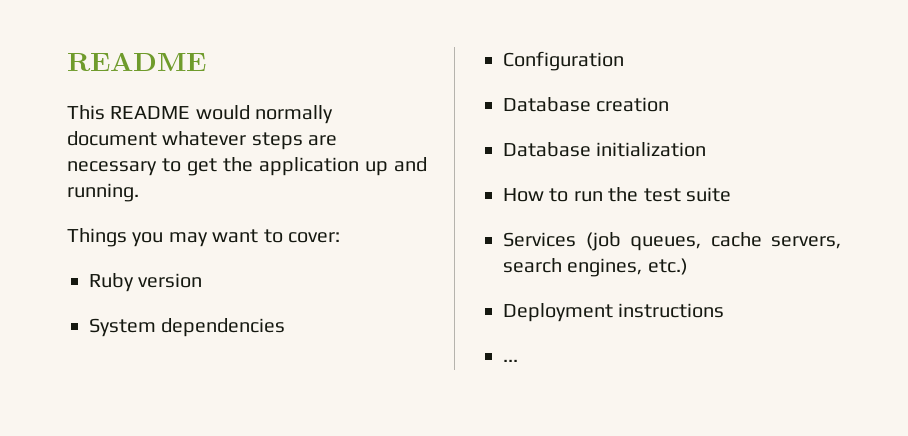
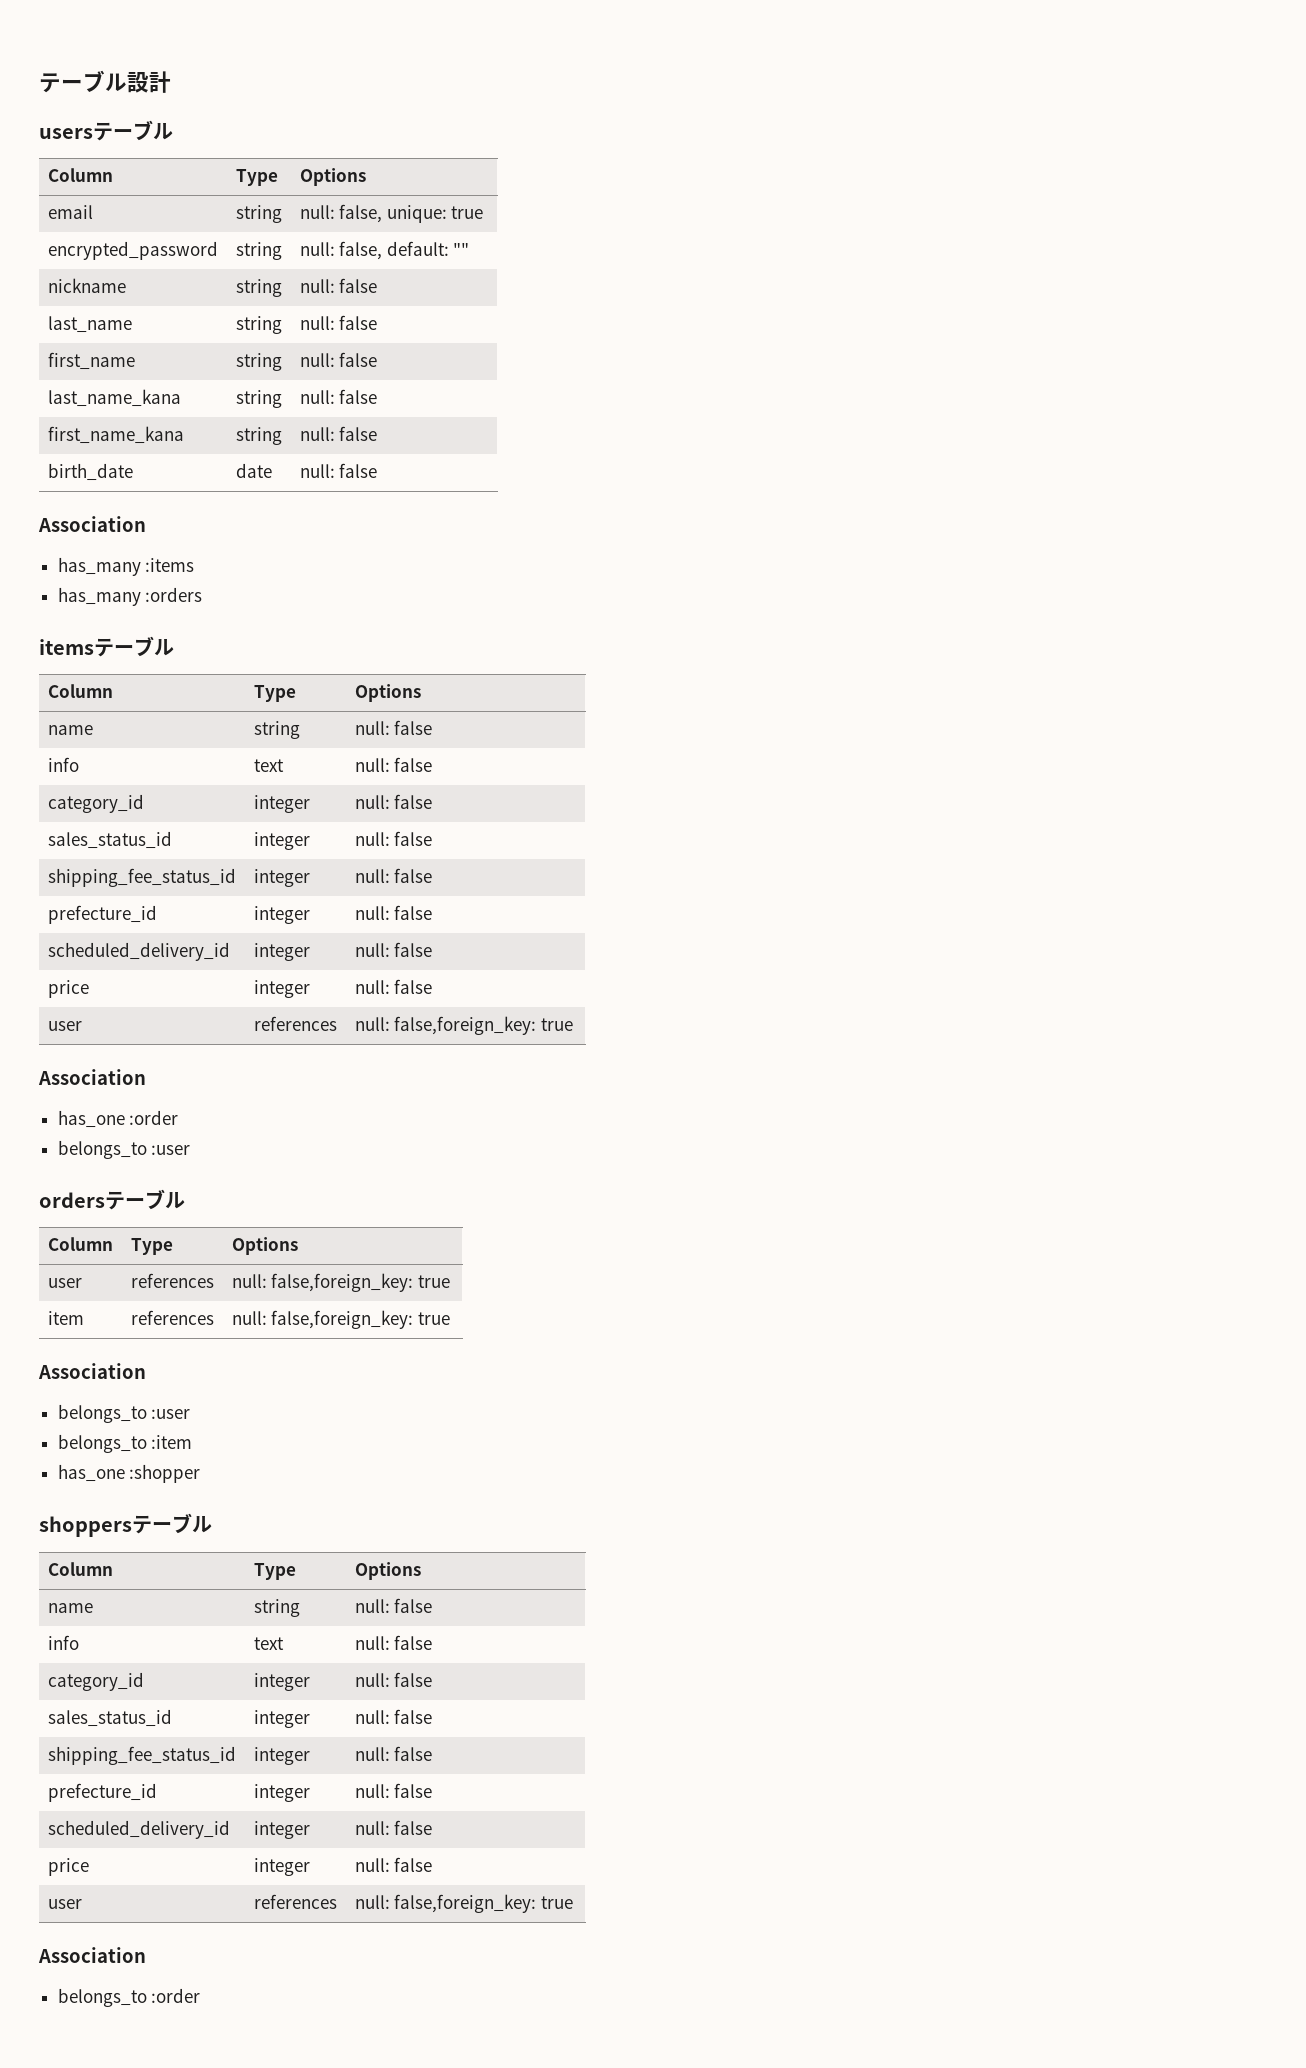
[67,52,206,71] [67,105,334,124] [67,131,338,150] [67,157,427,176] [67,183,139,202] [67,228,340,247] [89,273,203,292] [89,318,286,337] [503,51,624,71] [503,97,670,112] [503,142,707,157] [503,187,731,202] [503,232,841,251] [503,258,688,277] [503,303,725,322] [503,359,518,362] README // This README would normally document whatever steps are necessary to get the application up and running. // Things you may want to cover: // Ruby version // System dependencies // Configuration // Database creation // Database initialization // How to run the test suite // Services (job queues, cache servers, search engines, etc.) // Deployment instructions // ... -> [39,70,171,93] [39,120,173,141] [47,168,113,182] [235,169,278,186] [299,168,366,186] [47,205,93,219] [235,205,282,223] [299,204,484,223] [47,241,218,260] [235,242,282,260] [299,241,470,260] [47,278,126,293] [235,279,282,297] [299,278,378,293] [47,316,132,333] [235,316,282,334] [299,315,378,330] [47,352,135,370] [235,353,282,371] [299,352,378,367] [47,389,181,407] [235,390,282,408] [299,389,378,404] [47,426,184,444] [235,427,282,445] [299,426,378,441] [47,463,133,481] [235,463,272,478] [299,463,378,478] [38,516,146,532] [57,557,195,576] [57,587,203,606] [39,636,174,657] [47,684,113,698] [253,685,296,702] [354,684,421,702] [47,725,93,735] [253,721,300,739] [354,720,433,735] [47,757,79,772] [253,759,284,772] [354,757,433,772] [47,794,144,813] [253,795,310,813] [354,794,433,809] [47,831,172,849] [253,832,310,850] [354,831,433,846] [47,868,236,887] [253,869,310,887] [354,868,433,883] [47,905,157,924] [253,906,310,924] [354,905,433,920] [47,942,230,961] [253,943,310,961] [354,942,433,957] [47,980,89,998] [253,980,310,998] [354,979,433,994] [47,1021,82,1031] [253,1016,337,1031] [354,1016,573,1035] [38,1069,146,1085] [57,1110,179,1128] [57,1140,191,1159] [39,1189,185,1210] [47,1237,113,1251] [130,1238,173,1255] [231,1237,298,1255] [47,1278,82,1288] [130,1273,214,1288] [231,1273,450,1292] [47,1311,84,1325] [130,1310,214,1325] [231,1310,450,1329] [38,1363,146,1379] [57,1404,191,1423] [57,1434,193,1453] [57,1464,201,1483] [39,1513,212,1537] [47,1562,113,1576] [253,1563,296,1580] [354,1562,421,1580] [47,1603,93,1613] [253,1599,300,1617] [354,1598,433,1613] [47,1635,79,1650] [253,1637,284,1650] [354,1635,433,1650] [47,1672,144,1691] [253,1673,310,1691] [354,1672,433,1687] [47,1709,172,1727] [253,1710,310,1728] [354,1709,433,1724] [47,1746,236,1765] [253,1747,310,1765] [354,1746,433,1761] [47,1783,157,1802] [253,1784,310,1802] [354,1783,433,1798] [47,1820,230,1839] [253,1821,310,1839] [354,1820,433,1835] [47,1858,89,1876] [253,1858,310,1876] [354,1857,433,1872] [47,1899,82,1909] [253,1894,337,1909] [354,1894,573,1913] [38,1947,146,1963] [57,1988,201,2007] テーブル設計 // usersテーブル // Column | Type | Options // email | string | null: false, unique: true // encrypted_password | string | null: false, default: "" // nickname | string | null: false // last_name | string | null: false // first_name | string | null: false // last_name_kana | string | null: false // first_name_kana | string | null: false // birth_date | date | null: false // Association // has_many :items // has_many :orders // itemsテーブル // Column | Type | Options // name | string | null: false // info | text | null: false // category_id | integer | null: false // sales_status_id | integer | null: false // shipping_fee_status_id | integer | null: false // prefecture_id | integer | null: false // scheduled_delivery_id | integer | null: false // price | integer | null: false // user | references | null: false,foreign_key: true // Association // has_one :order // belongs_to :user // ordersテーブル // Column | Type | Options // user | references | null: false,foreign_key: true // item | references | null: false,foreign_key: true // Association // belongs_to :user // belongs_to :item // has_one :shopper // shoppersテーブル // Column | Type | Options // name | string | null: false // info | text | null: false // category_id | integer | null: false // sales_status_id | integer | null: false // shipping_fee_status_id | integer | null: false // prefecture_id | integer | null: false // scheduled_delivery_id | integer | null: false // price | integer | null: false // user | references | null: false,foreign_key: true // Association // belongs_to :order

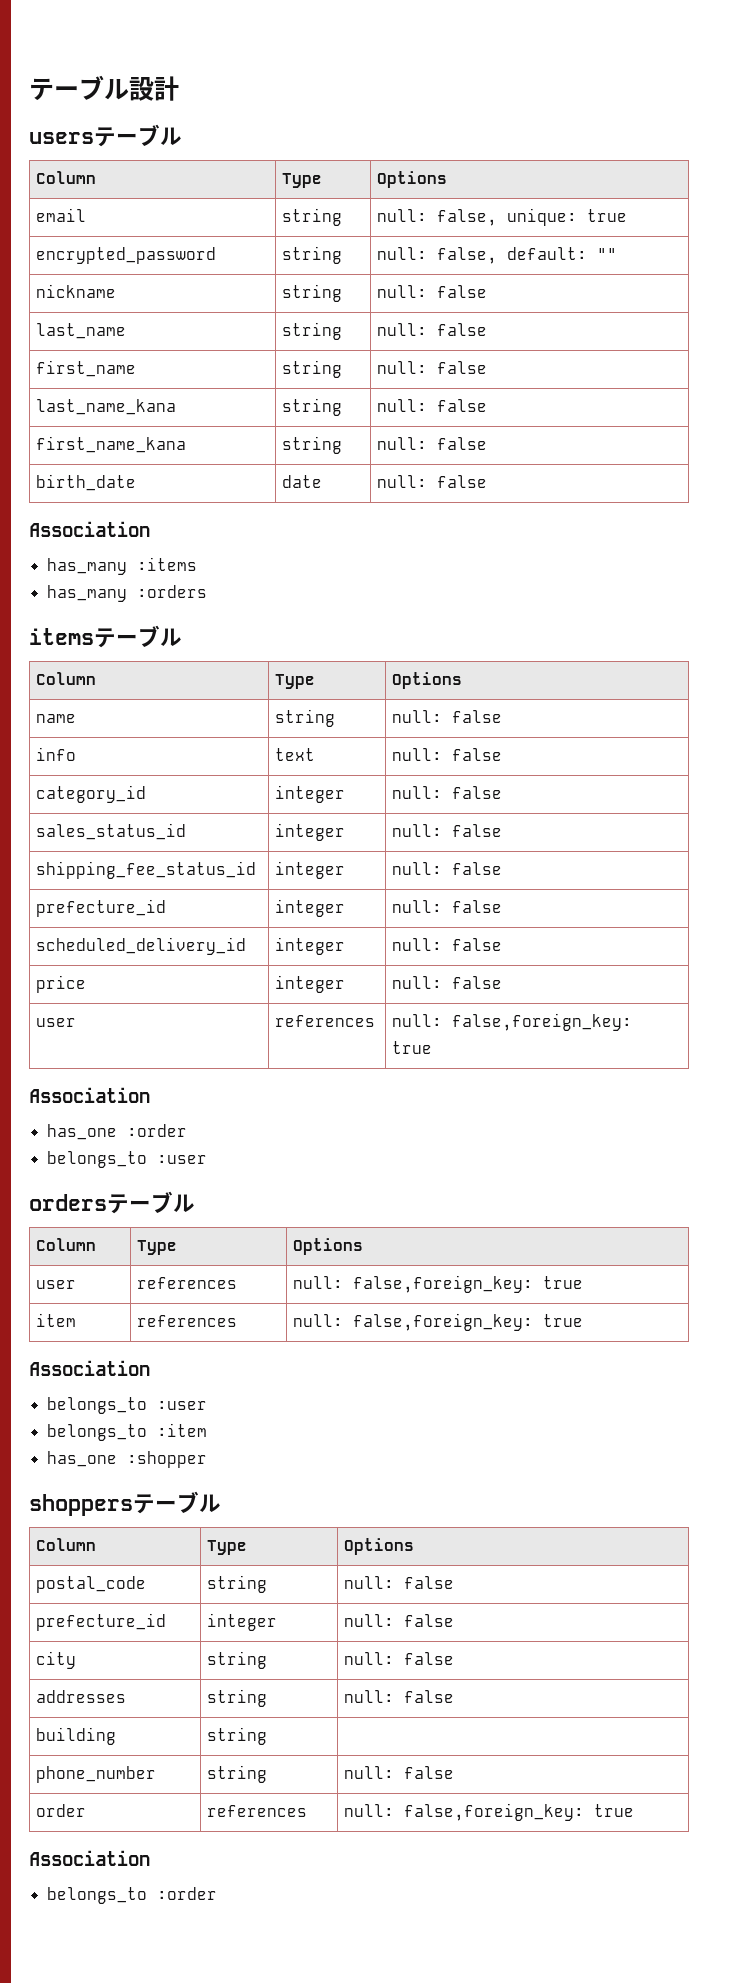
[47,1603,93,1613] [253,1599,300,1617] [354,1598,433,1613] [47,1635,79,1650] [253,1637,284,1650] [354,1635,433,1650] [47,1672,144,1691] [253,1673,310,1691] [354,1672,433,1687] [47,1709,172,1727] [253,1710,310,1728] [354,1709,433,1724] [47,1746,236,1765] [253,1747,310,1765] [354,1746,433,1761] [47,1783,157,1802] [253,1784,310,1802] [354,1783,433,1798] [47,1820,230,1839] [253,1821,310,1839] [354,1820,433,1835] [47,1858,89,1876] [253,1858,310,1876] [354,1857,433,1872] [47,1899,82,1909] name | string | null: false // info | text | null: false // category_id | integer | null: false // sales_status_id | integer | null: false // shipping_fee_status_id | integer | null: false // prefecture_id | integer | null: false // scheduled_delivery_id | integer | null: false // price | integer | null: false // user -> [36,1576,147,1593] [207,1575,268,1593] [344,1576,455,1589] [36,1613,167,1631] [207,1613,278,1631] [344,1614,455,1627] [36,1651,77,1669] [207,1651,268,1669] [344,1652,455,1665] [36,1690,127,1703] [207,1689,268,1707] [344,1690,455,1703] [36,1727,117,1745] [207,1727,268,1745] [36,1766,157,1783] [207,1765,268,1783] [344,1766,455,1779] [36,1804,87,1817] postal_code | string | null: false // prefecture_id | integer | null: false // city | string | null: false // addresses | string | null: false // building | string | // phone_number | string | null: false // order

